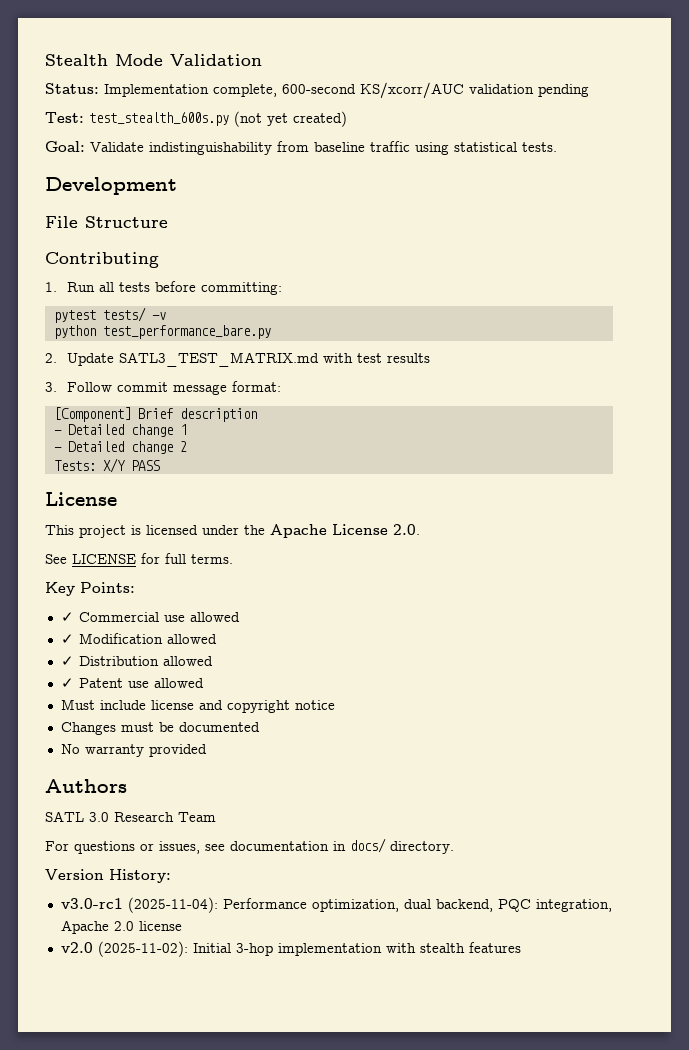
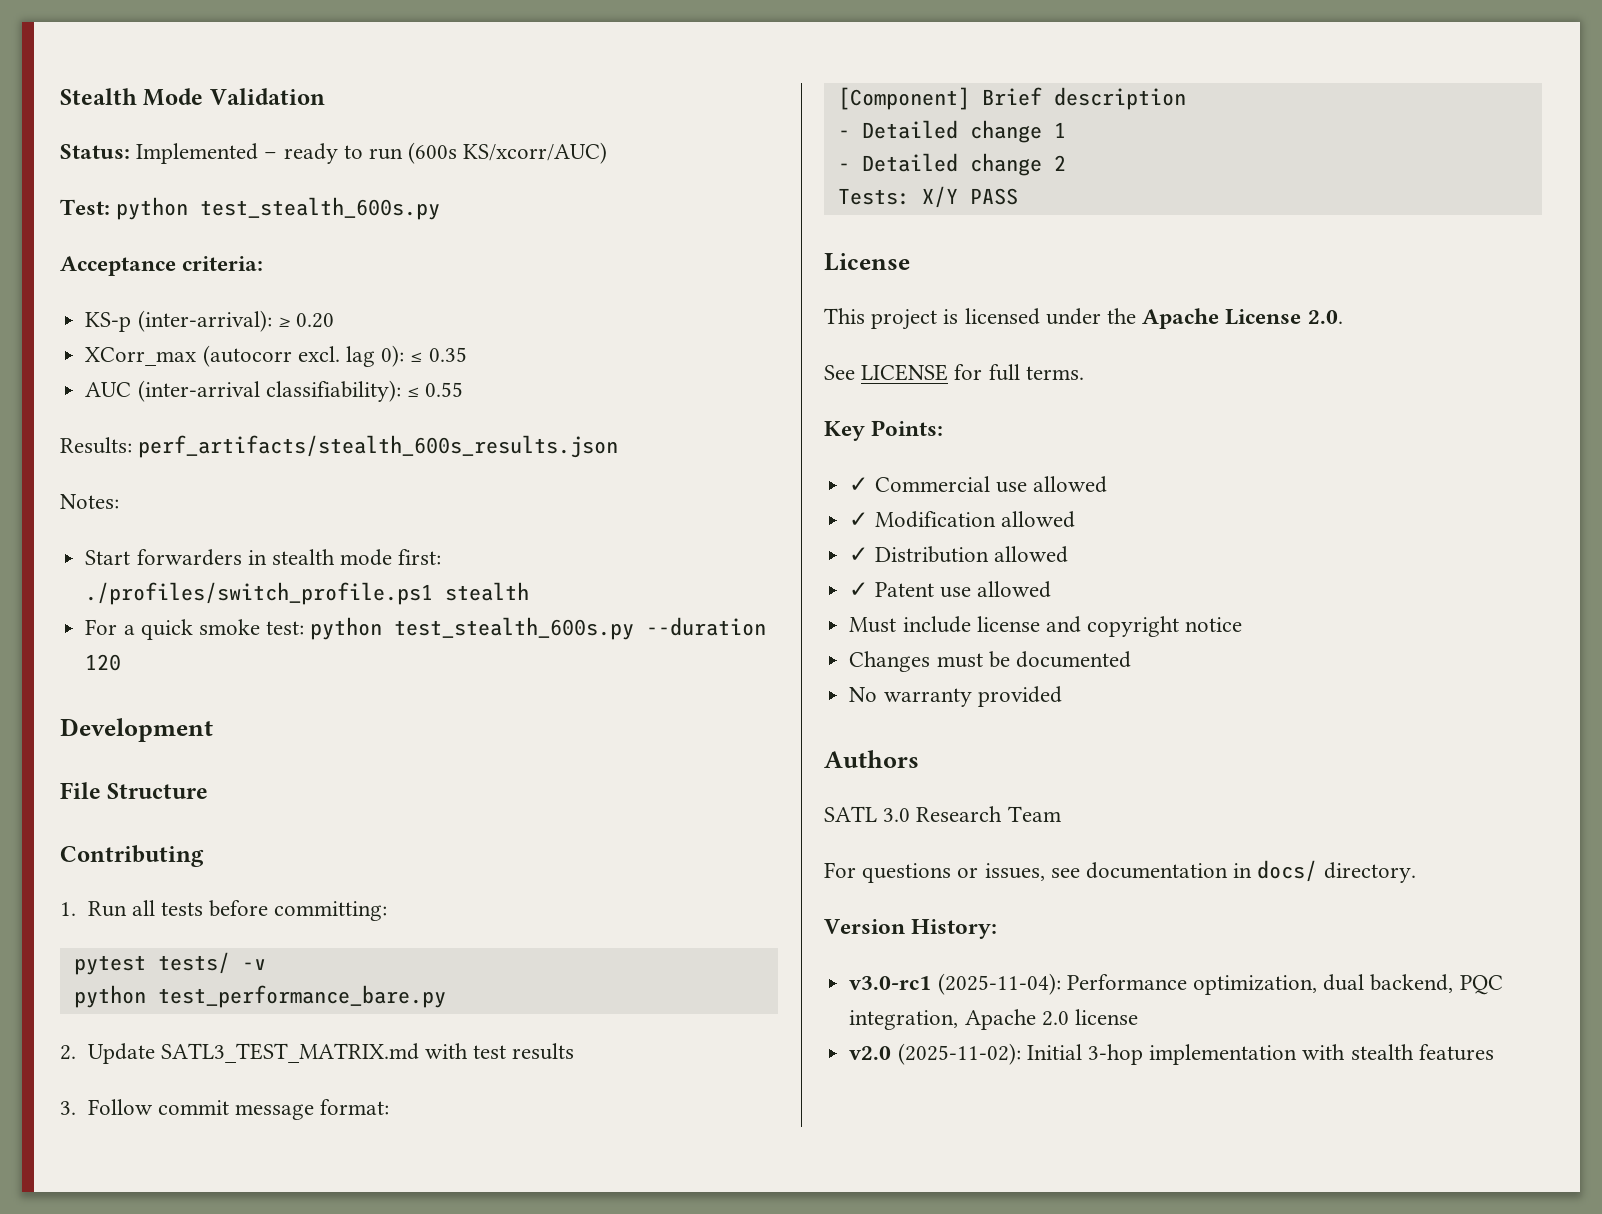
[104,82,589,99] Implementation complete, 600-second KS/xcorr/AUC validation pending -> [136,142,608,164] Implemented – ready to run (600s KS/xcorr/AUC)
[89,111,347,127] [45,141,557,155] test_stealth_600s.py (not yet created) // Goal: Validate indistinguishability from baseline traffic using statistical tests. -> [116,197,441,220] [60,256,264,276] [85,310,334,332] [85,345,467,367] [85,380,464,402] [60,435,619,458] [60,494,119,509] [85,549,442,566] [85,582,530,605] [85,617,767,640] [85,654,122,671] python test_stealth_600s.py // Acceptance criteria: // KS-p (inter-arrival): ≥ 0.20 // XCorr_max (autocorr excl. lag 0): ≤ 0.35 // AUC (inter-arrival classifiability): ≤ 0.55 // Results: perf_artifacts/stealth_600s_results.json // Notes: // Start forwarders in stealth mode first: ./profiles/switch_profile.ps1 stealth // For a quick smoke test: python test_stealth_600s.py --duration 120

